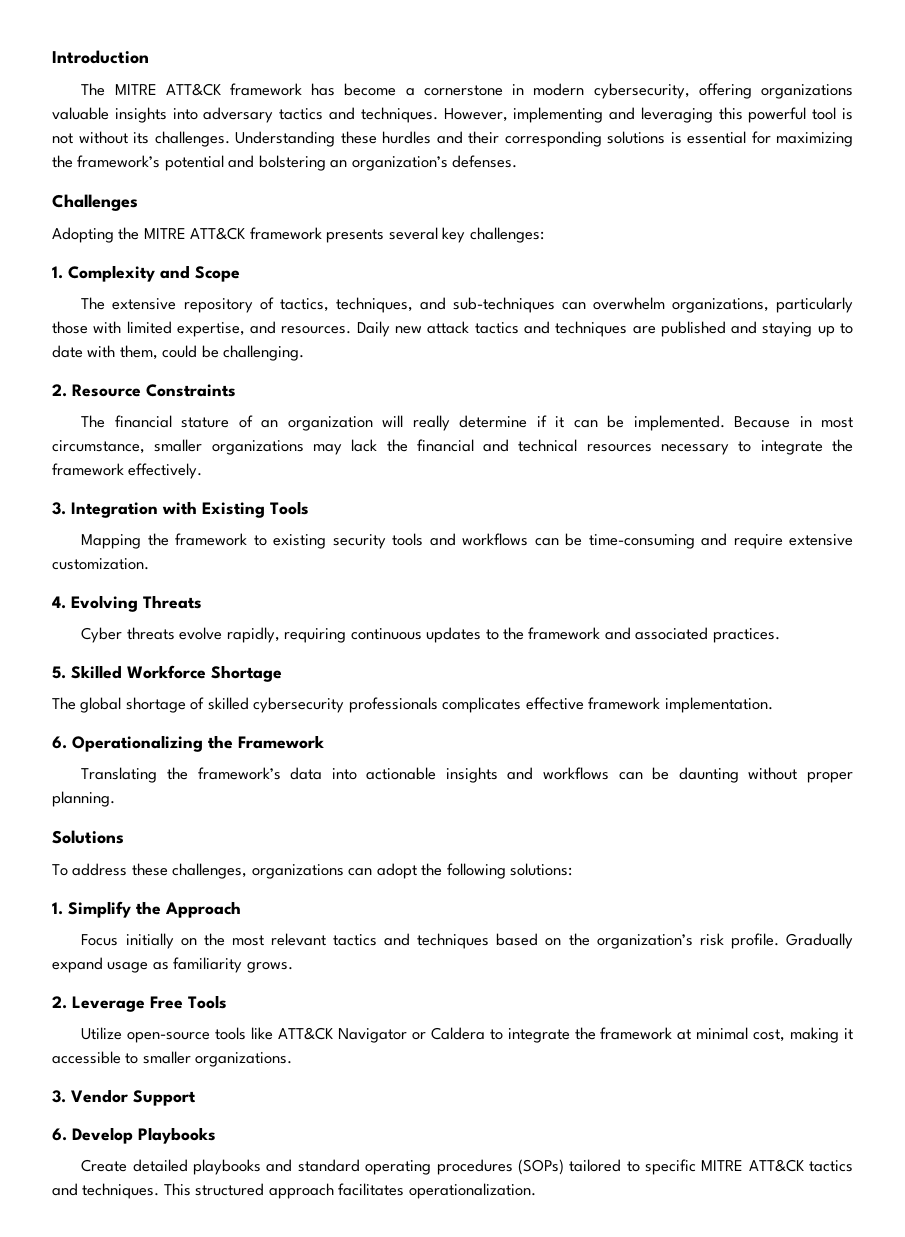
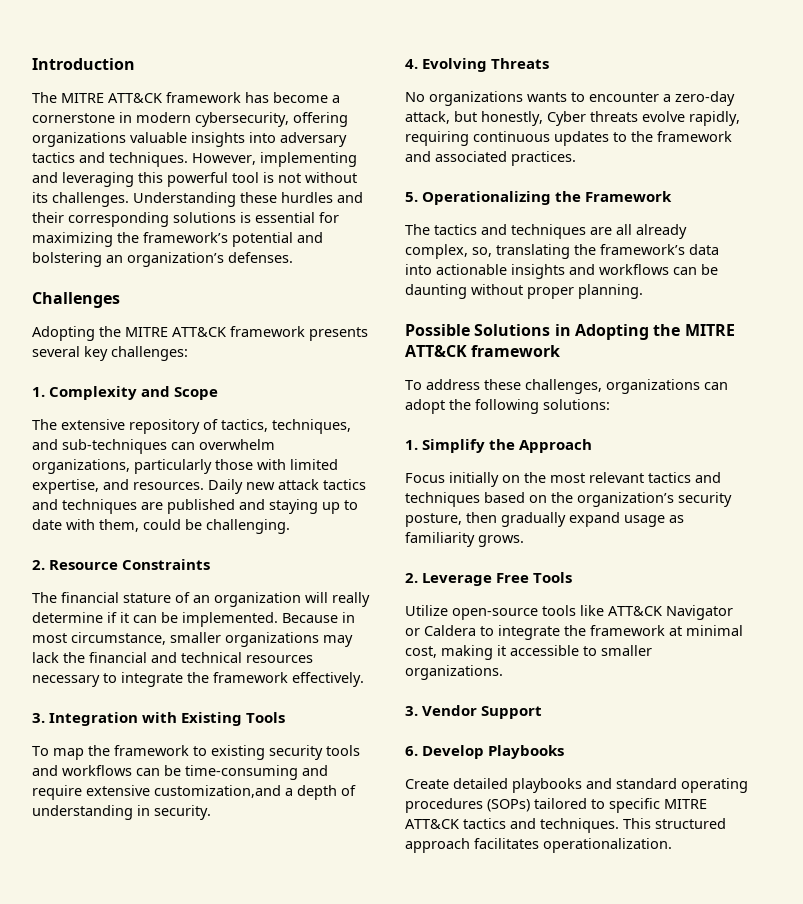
[81,534,142,549] Mapping -> [32,746,84,760] To map
[52,558,149,570] [52,595,202,612] customization. // 4. Evolving Threats // -> [154,785,356,800] [32,805,211,820] [405,58,550,72] [405,91,735,106] [405,111,543,126] customization,and a depth of understanding in security. // 4. Evolving Threats // No organizations wants to encounter a zero-day attack, but honestly,
[71,665,282,682] [52,697,773,713] [52,735,324,752] [81,767,158,783] Skilled Workforce Shortage // The global shortage of skilled cybersecurity professionals complicates effective framework implementation. // 6. Operationalizing the Framework // Translating -> [422,191,673,205] [405,224,687,239] [405,244,570,259] Operationalizing the Framework // The tactics and techniques are all already complex, so, translating
(115, 799) none -> [405,324,470,336] Possible
(124, 837) none -> [554,324,735,340] [405,345,561,357] in Adopting the MITRE ATT&CK framework
[699,933,854,949] risk profile. Gradually -> [678,492,732,507] [405,512,566,527] security posture, then gradually

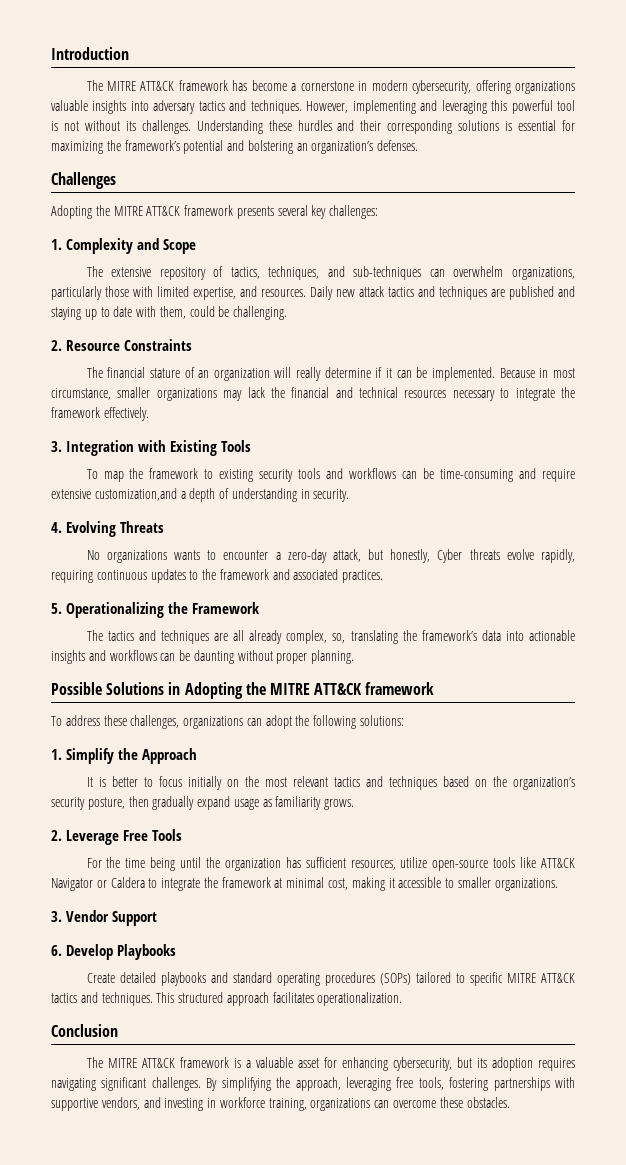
[405,473,445,483] Focus -> [86,776,182,787] It is better to focus
[405,605,448,616] Utilize -> [86,857,428,871] For the time being until the organization has sufficient resources, utilize
(672, 845) none -> [51,1024,118,1037] [86,1057,575,1071] [51,1077,575,1091] [51,1097,510,1111] // Conclusion // The MITRE ATT&CK framework is a valuable asset for enhancing cybersecurity, but its adoption requires navigating significant challenges. By simplifying the approach, leveraging free tools, fostering partnerships with supportive vendors, and investing in workforce training, organizations can overcome these obstacles.

